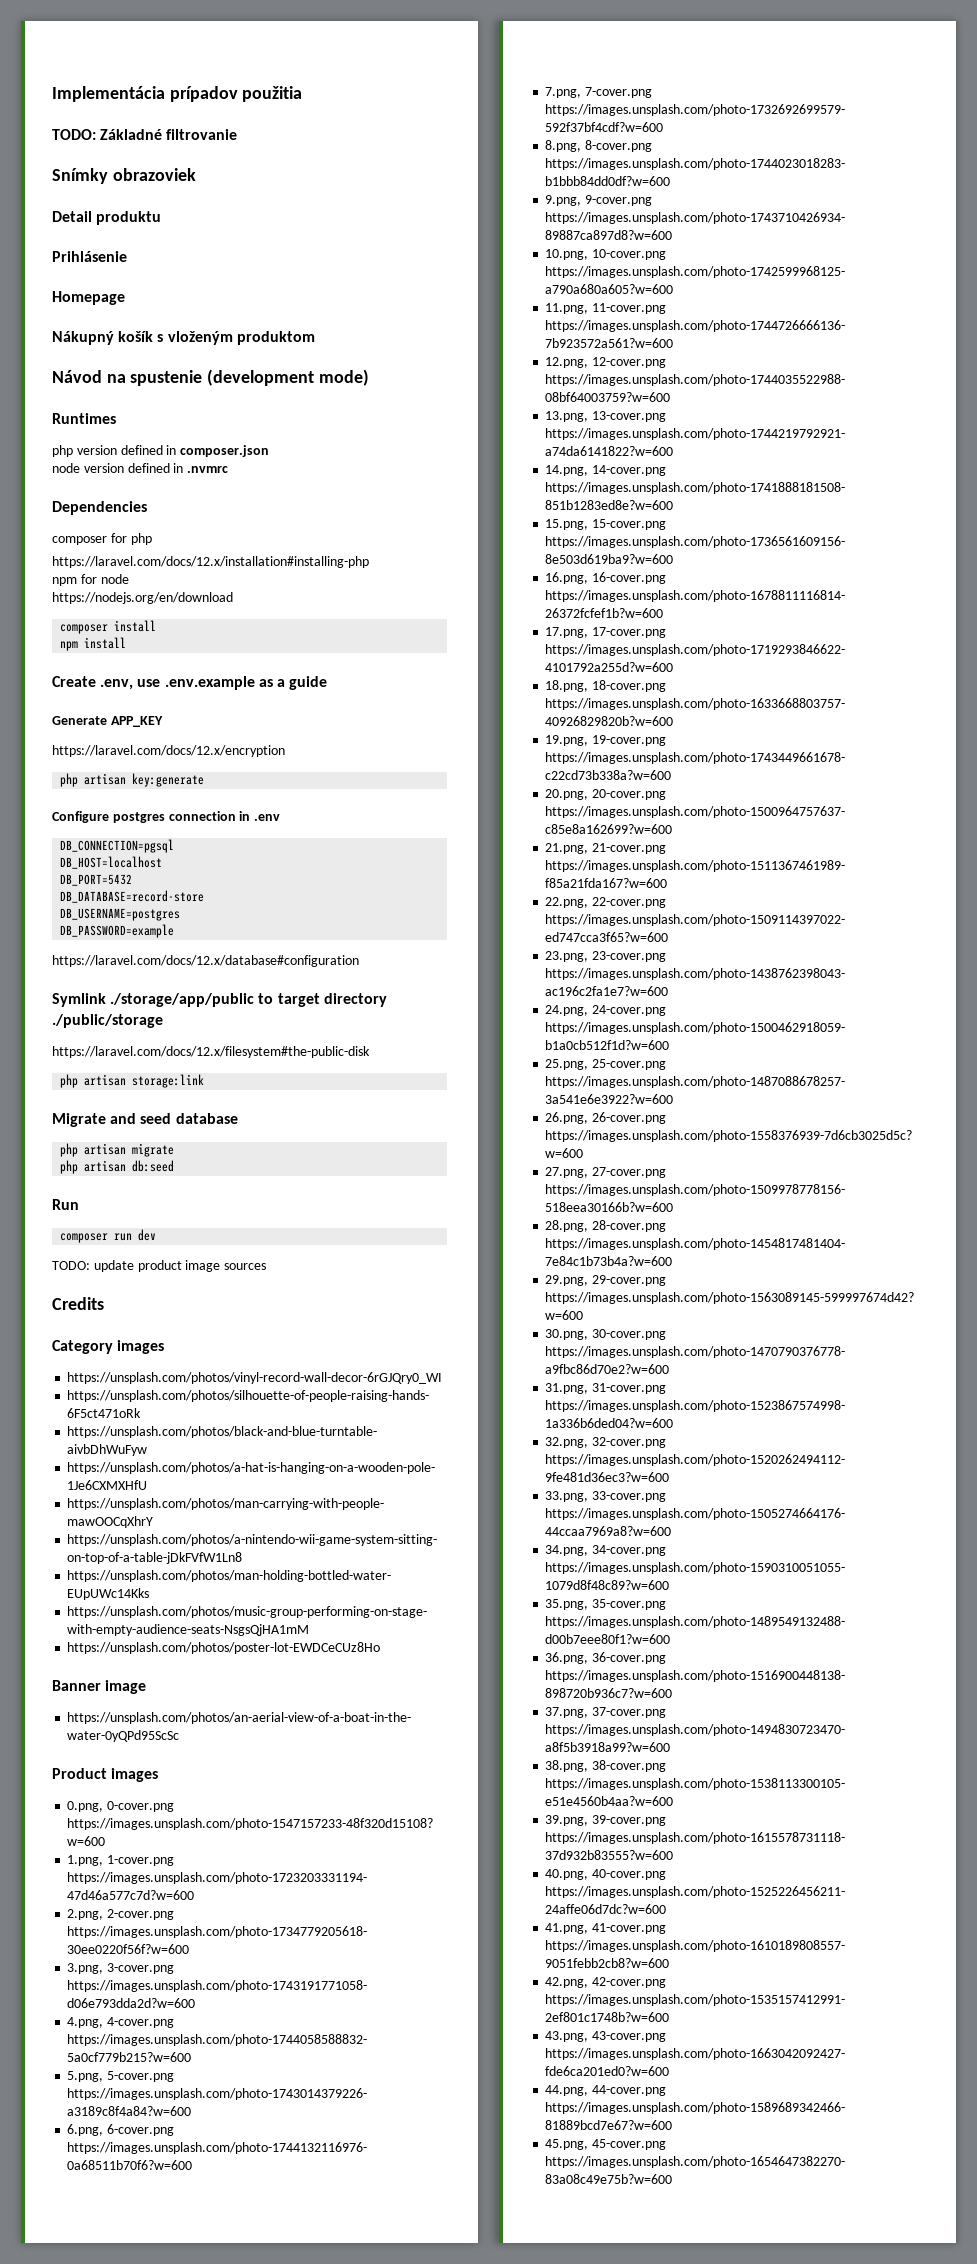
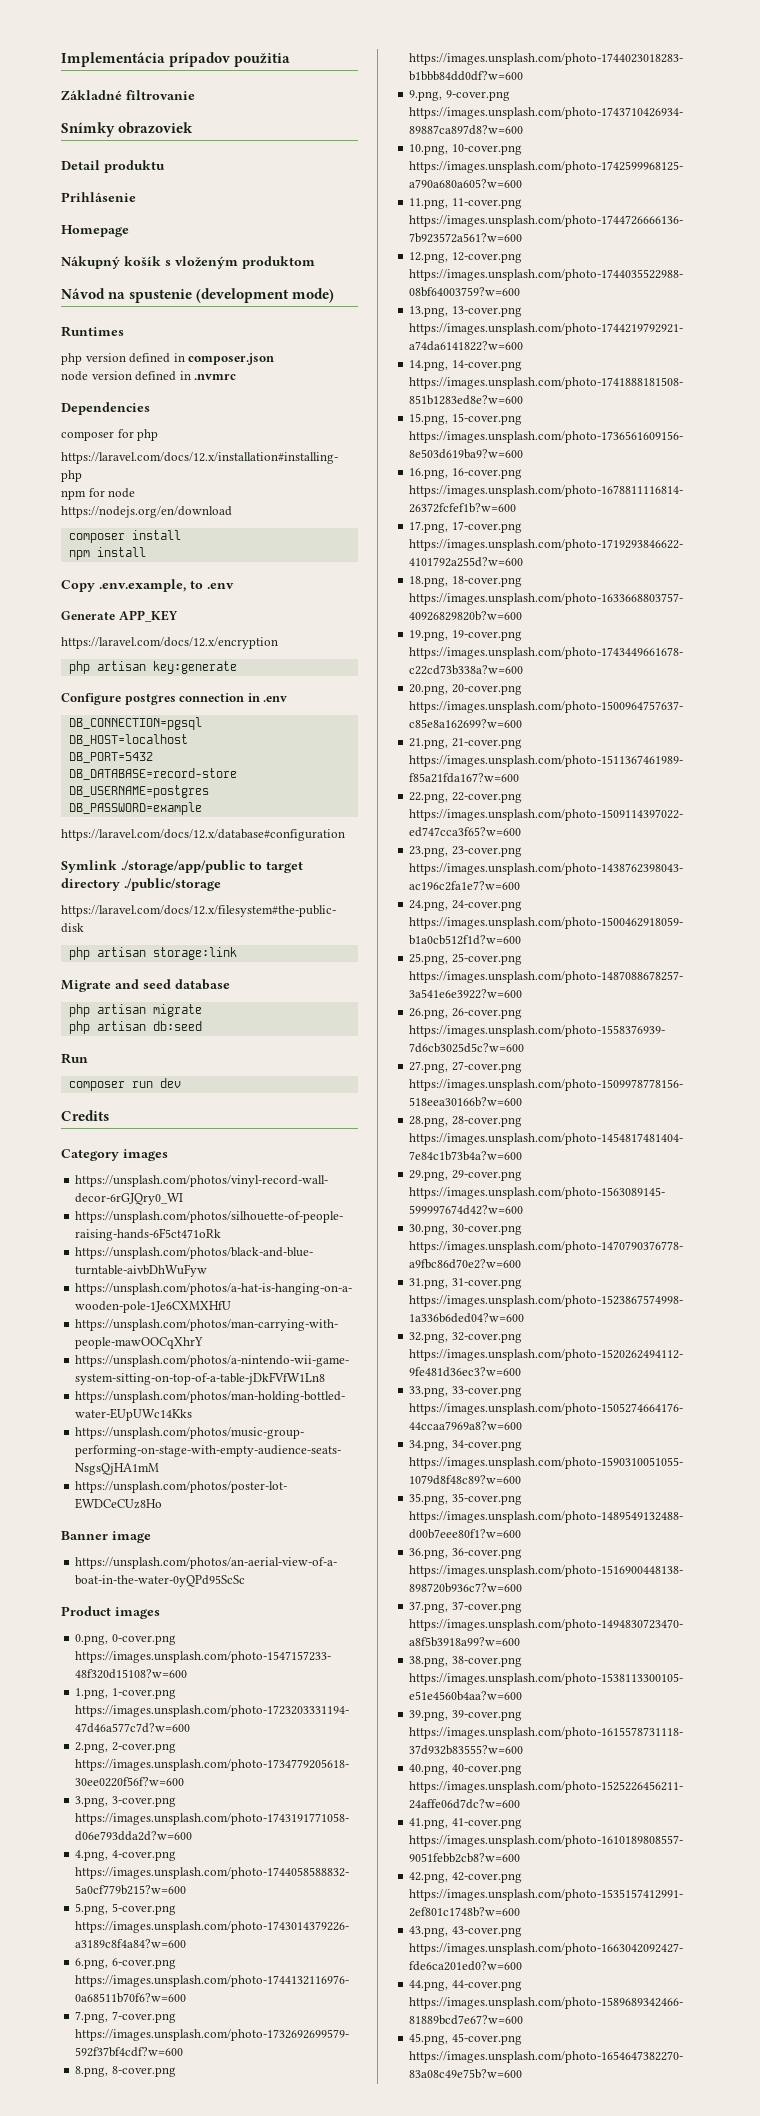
[52,129,96,140] TODO: -> (291, 60) none
[52,676,328,690] Create .env, use .env.example as a guide -> [61,579,234,592] Copy .env.example, to .env
[52,1260,267,1272] // TODO: update product image sources -> (181, 1083) none

